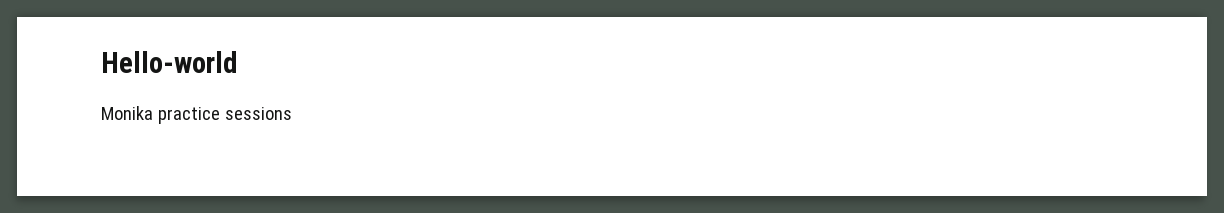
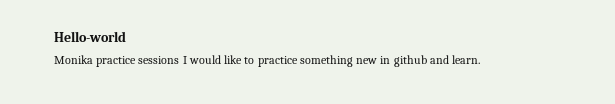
(292, 113) none -> [182,55,481,67] I would like to practice something new in github and learn.

